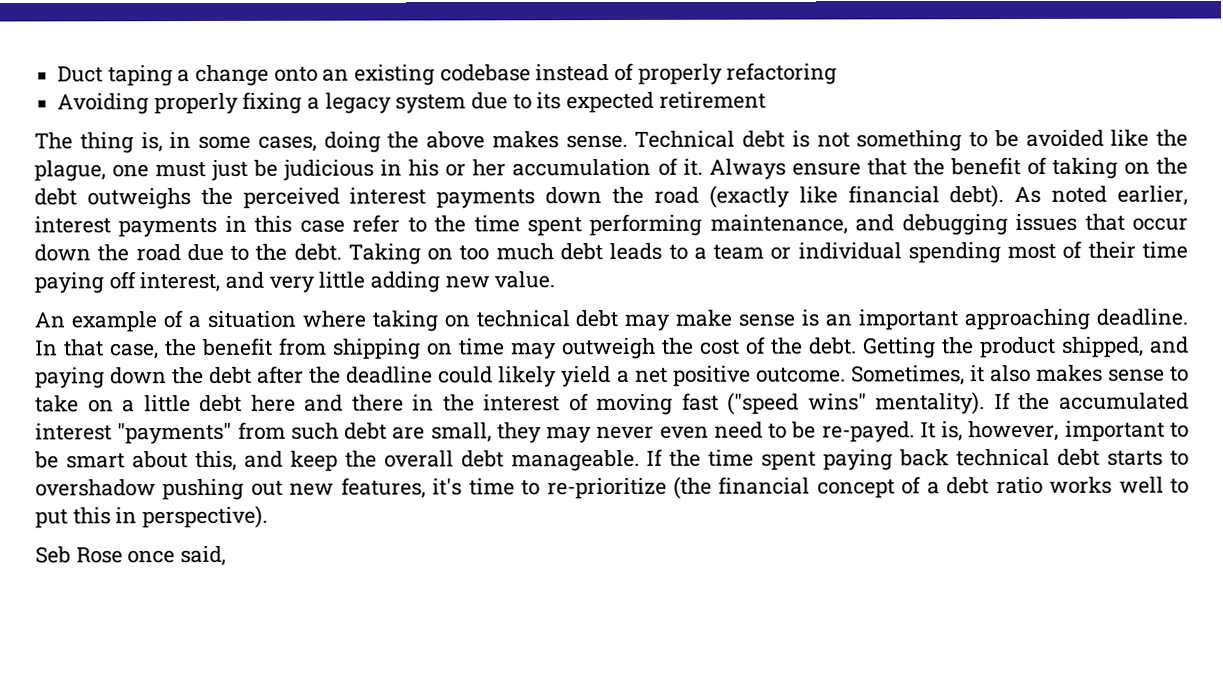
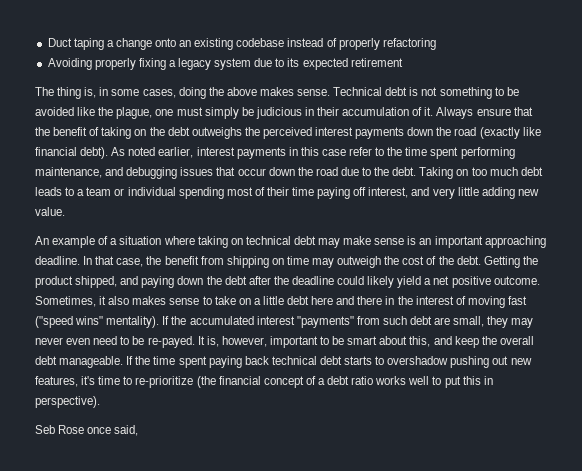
[211,159,249,181] just -> [204,107,239,119] simply
[408,159,507,177] his or her -> [317,107,340,116] their

